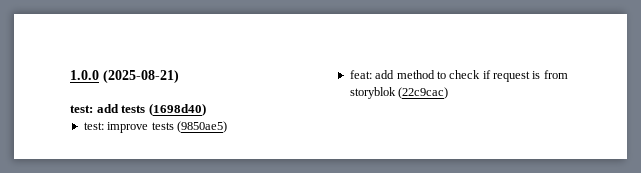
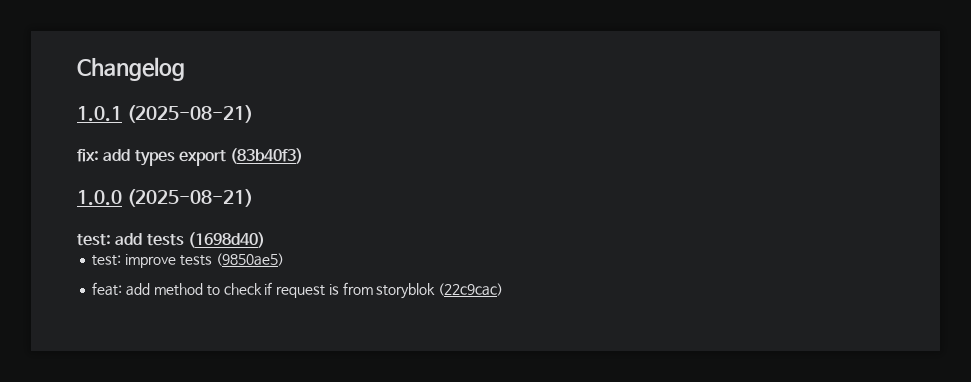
(70, 75) none -> [77,57,185,81] [77,105,254,123] [77,148,304,166] Changelog // 1.0.1 (2025-08-21) // fix: add types export (83b40f3) //

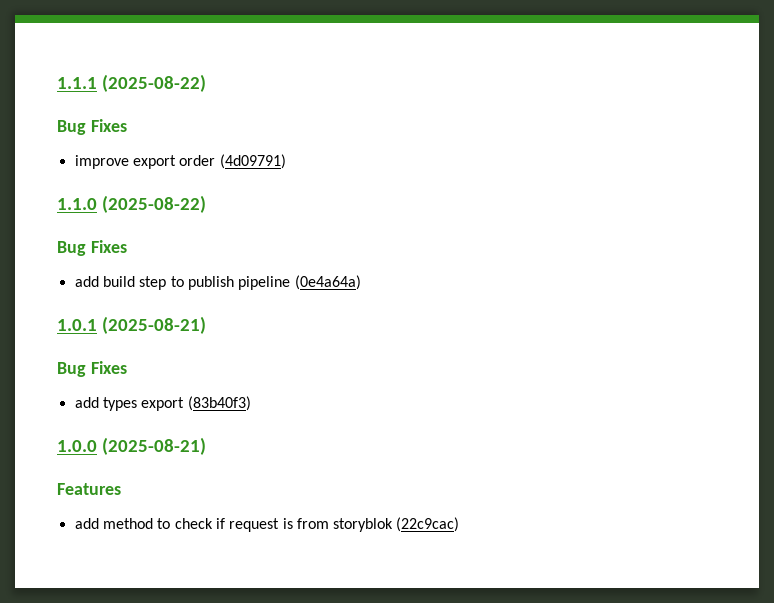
[77,57,185,81] Changelog -> [57,74,206,92] [57,119,127,135] [74,154,286,169] [57,195,206,213] [57,240,127,256] [74,275,361,290] 1.1.1 (2025-08-22) // Bug Fixes // improve export order (4d09791) // 1.1.0 (2025-08-22) // Bug Fixes // add build step to publish pipeline (0e4a64a)
[77,149,99,162] fix: -> [57,361,127,377] Bug Fixes //
[77,232,265,248] [92,253,284,268] [92,282,123,296] test: add tests (1698d40) // test: improve tests (9850ae5) // feat: -> [57,483,121,495] Features //

